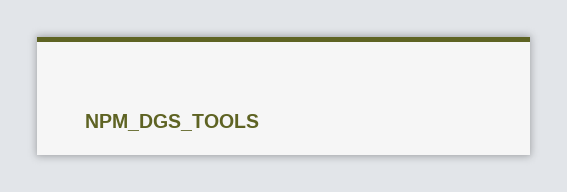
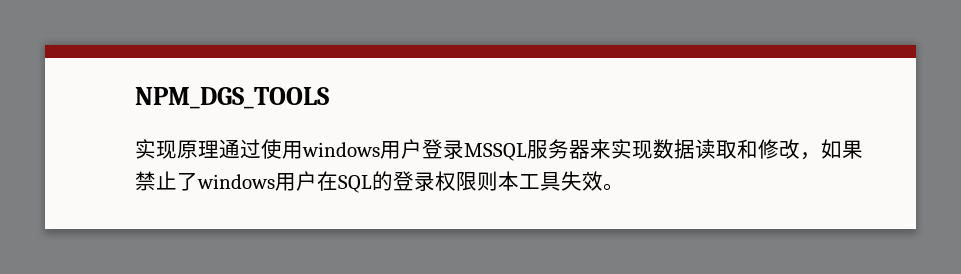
(259, 122) none -> [135,139,863,161] [135,171,624,193] // 实现原理通过使用windows用户登录MSSQL服务器来实现数据读取和修改，如果禁止了windows用户在SQL的登录权限则本工具失效。

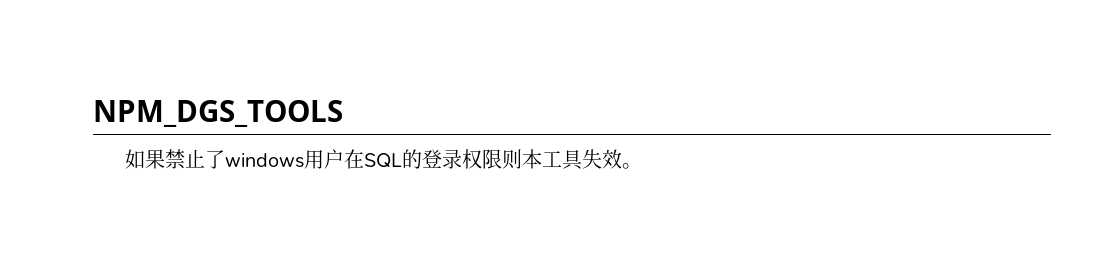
[135,139,821,161] 实现原理通过使用windows用户登录MSSQL服务器来实现数据读取和修改， -> (343, 113) none

